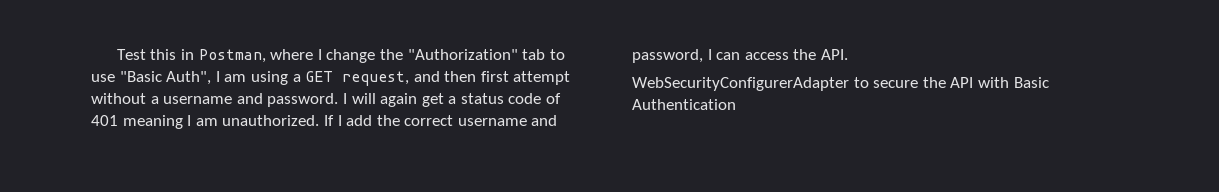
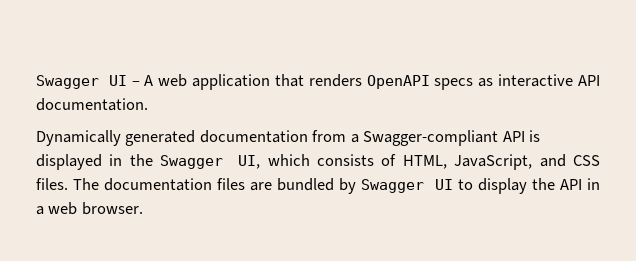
[116,49,565,63] [91,71,571,86] [91,93,562,107] [91,115,558,129] [632,49,848,63] [632,77,1049,91] [632,99,736,110] Test this in Postman, where I change the "Authorization" tab to use "Basic Auth", I am using a GET request, and then first attempt without a username and password. I will again get a status code of 401 meaning I am unauthorized. If I add the correct username and password, I can access the API. // WebSecurityConfigurerAdapter to secure the API with Basic Authentication -> [36,74,600,90] [36,98,148,111] [36,130,541,146] [36,154,600,170] [36,178,600,194] [36,202,143,215] Swagger UI – A web application that renders OpenAPI specs as interactive API documentation. // Dynamically generated documentation from a Swagger-compliant API is displayed in the Swagger UI, which consists of HTML, JavaScript, and CSS files. The documentation files are bundled by Swagger UI to display the API in a web browser.

